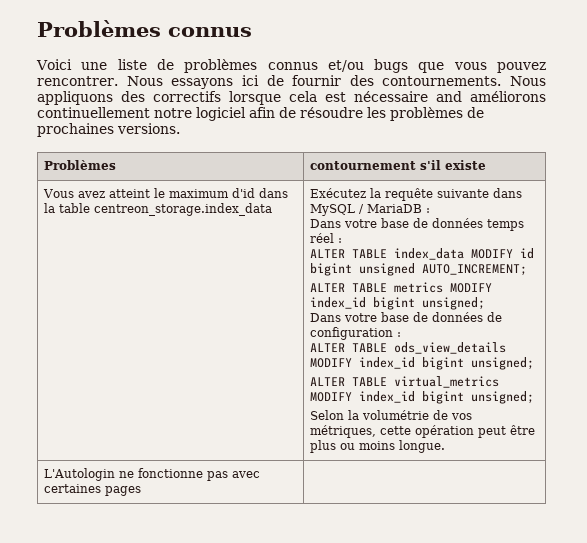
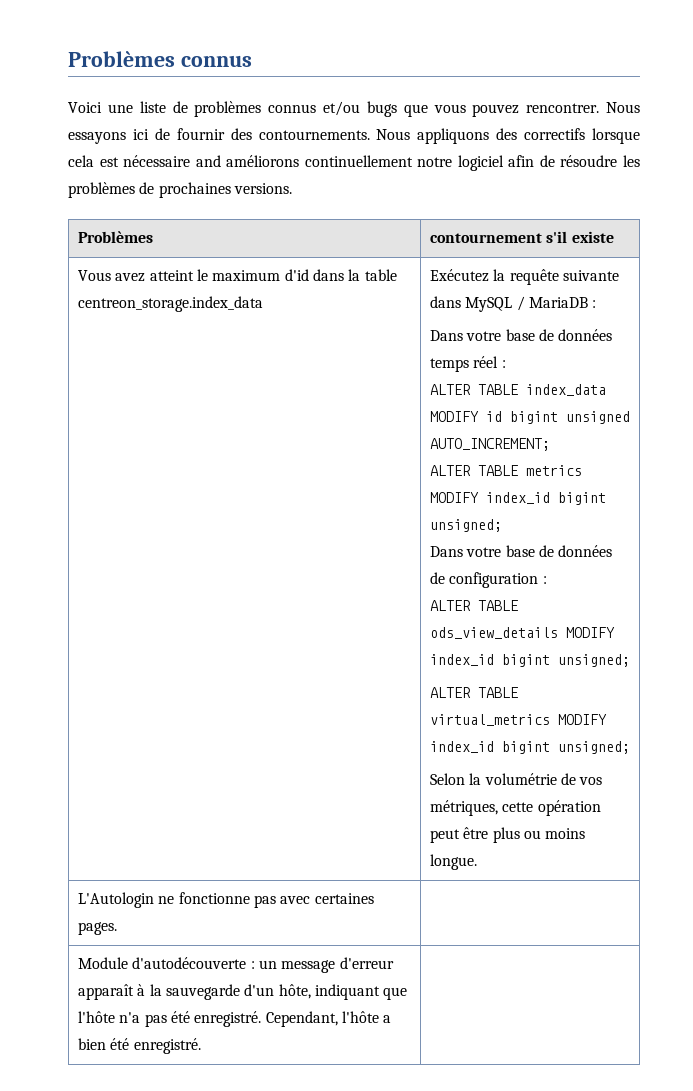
[105,486,142,496] pages -> [77,922,117,935] [77,957,394,973] [77,984,408,1000] [77,1011,392,1027] [77,1038,201,1054] pages. | // Module d'autodécouverte : un message d'erreur apparaît à la sauvegarde d'un hôte, indiquant que l'hôte n'a pas été enregistré. Cependant, l'hôte a bien été enregistré.

